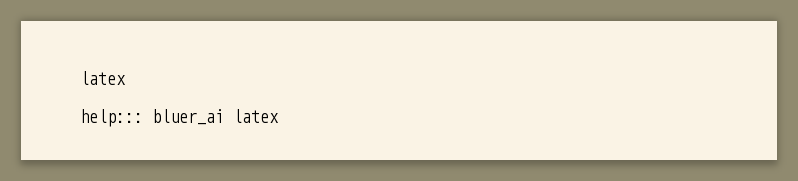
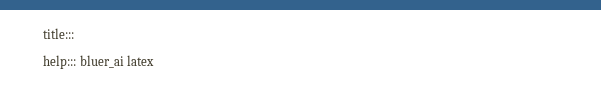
[80,71,126,85] latex -> [43,28,74,39] title:::

